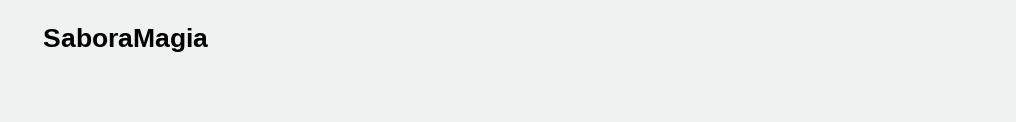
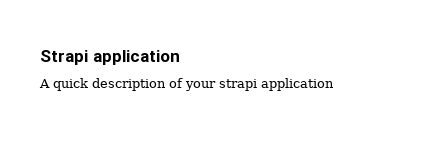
[43,28,208,52] SaboraMagia -> [40,50,180,65] [39,78,334,91] Strapi application // A quick description of your strapi application

